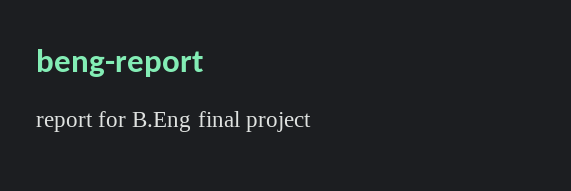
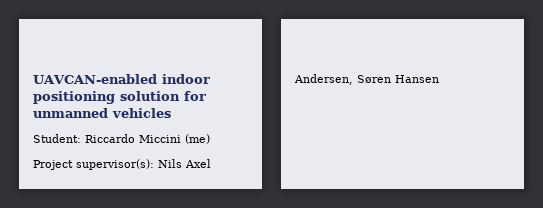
[36,49,203,77] [36,111,311,132] beng-report // report for B.Eng final project -> [33,74,210,84] [33,91,206,104] [33,108,171,118] [33,134,210,144] [33,159,211,170] [294,74,439,85] UAVCAN-enabled indoor positioning solution for unmanned vehicles // Student: Riccardo Miccini (me) // Project supervisor(s): Nils Axel Andersen, Søren Hansen

